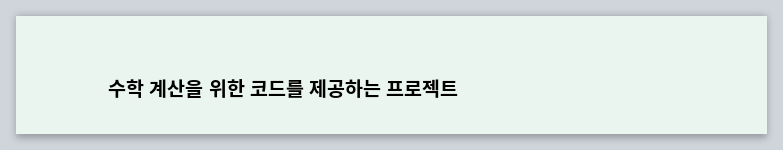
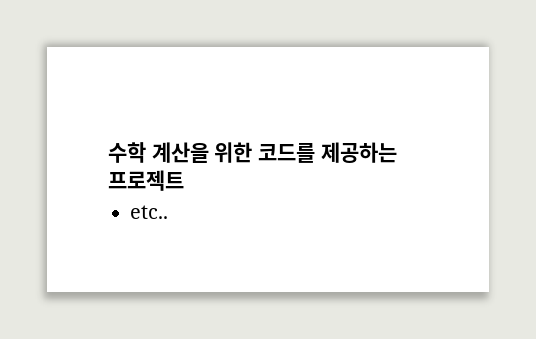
(459, 88) none -> [130,205,168,219] // etc..

